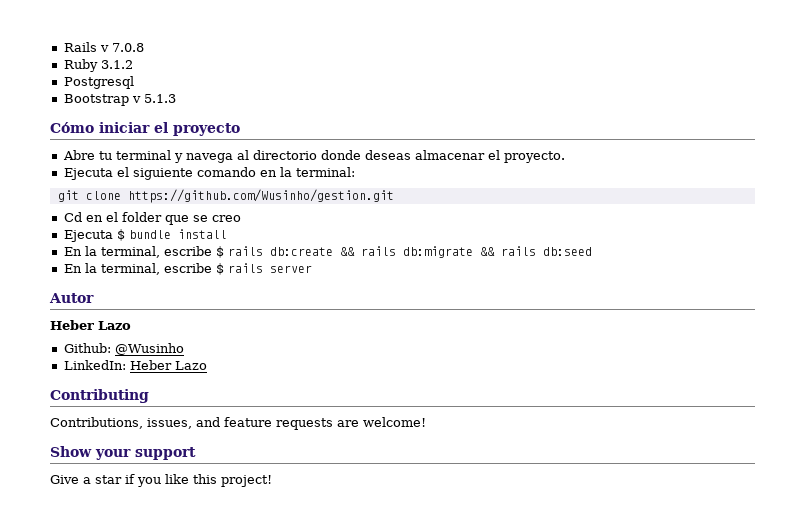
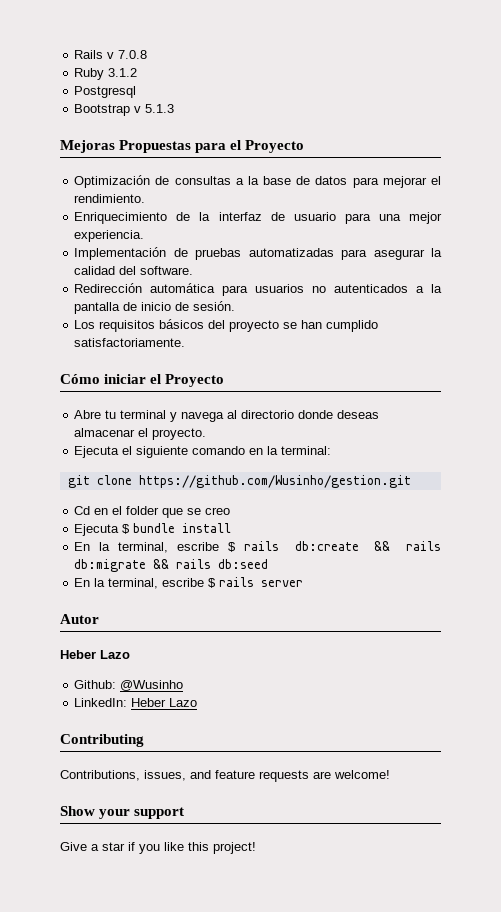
(176, 98) none -> [60,140,305,153] [74,175,441,188] [74,194,146,203] [74,212,442,224] [74,230,145,242] [74,247,442,260] [74,266,194,275] [74,283,442,296] [74,301,236,314] [74,319,379,332] [74,338,186,347] // Mejoras Propuestas para el Proyecto // Optimización de consultas a la base de datos para mejorar el rendimiento. // Enriquecimiento de la interfaz de usuario para una mejor experiencia. // Implementación de pruebas automatizadas para asegurar la calidad del software. // Redirección automática para usuarios no autenticados a la pantalla de inicio de sesión. // Los requisitos básicos del proyecto se han cumplido satisfactoriamente.
[173,123,240,136] proyecto -> [165,374,225,387] Proyecto

